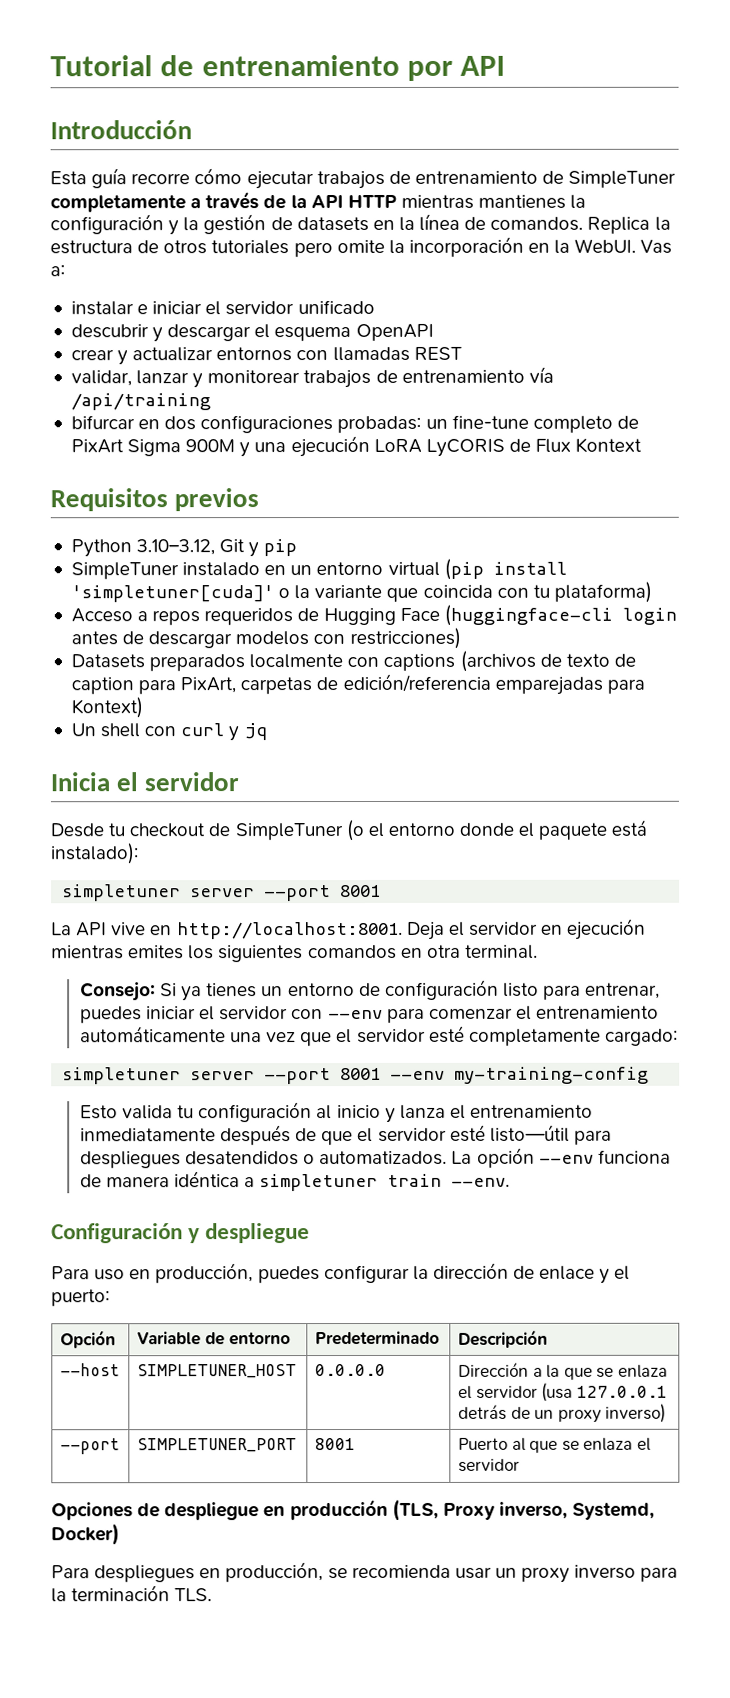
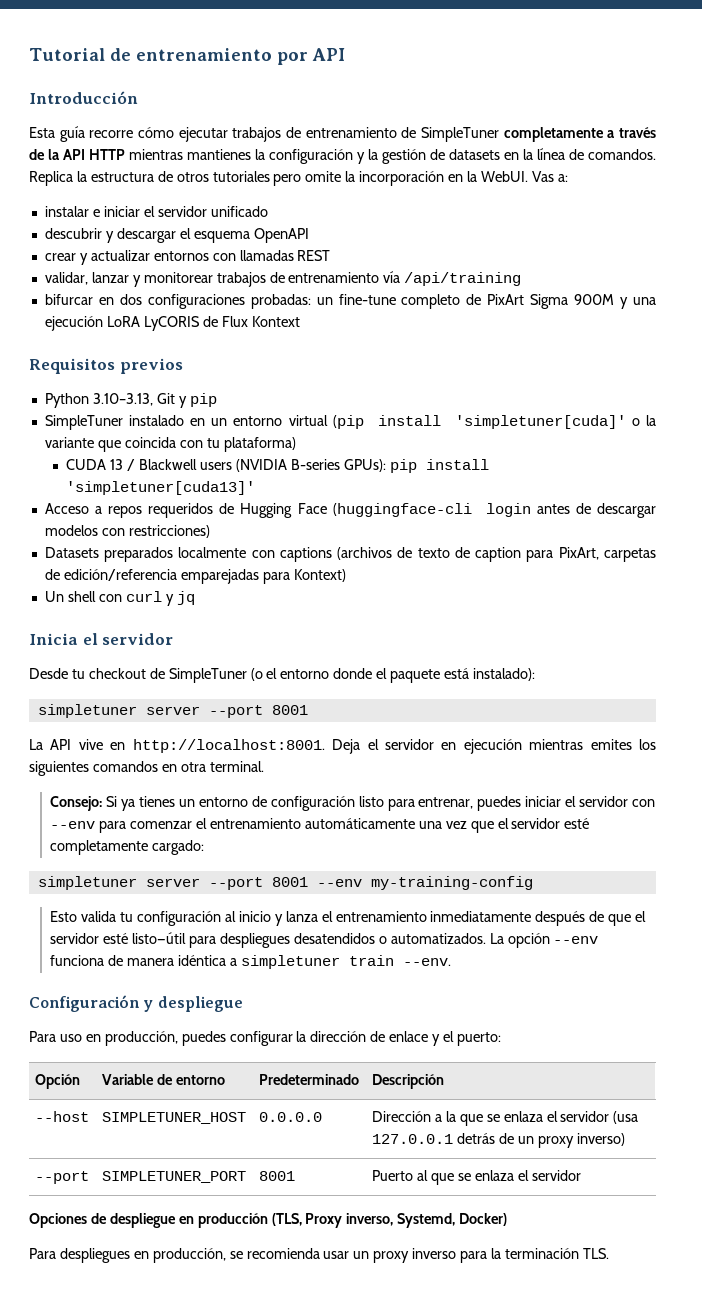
[136,539,216,556] 3.10–3.12, -> [92,393,153,406] 3.10–3.13,
(652, 592) none -> [66,459,489,473] [66,481,256,495] // CUDA 13 / Blackwell users (NVIDIA B-series GPUs): pip install 'simpletuner[cuda13]'

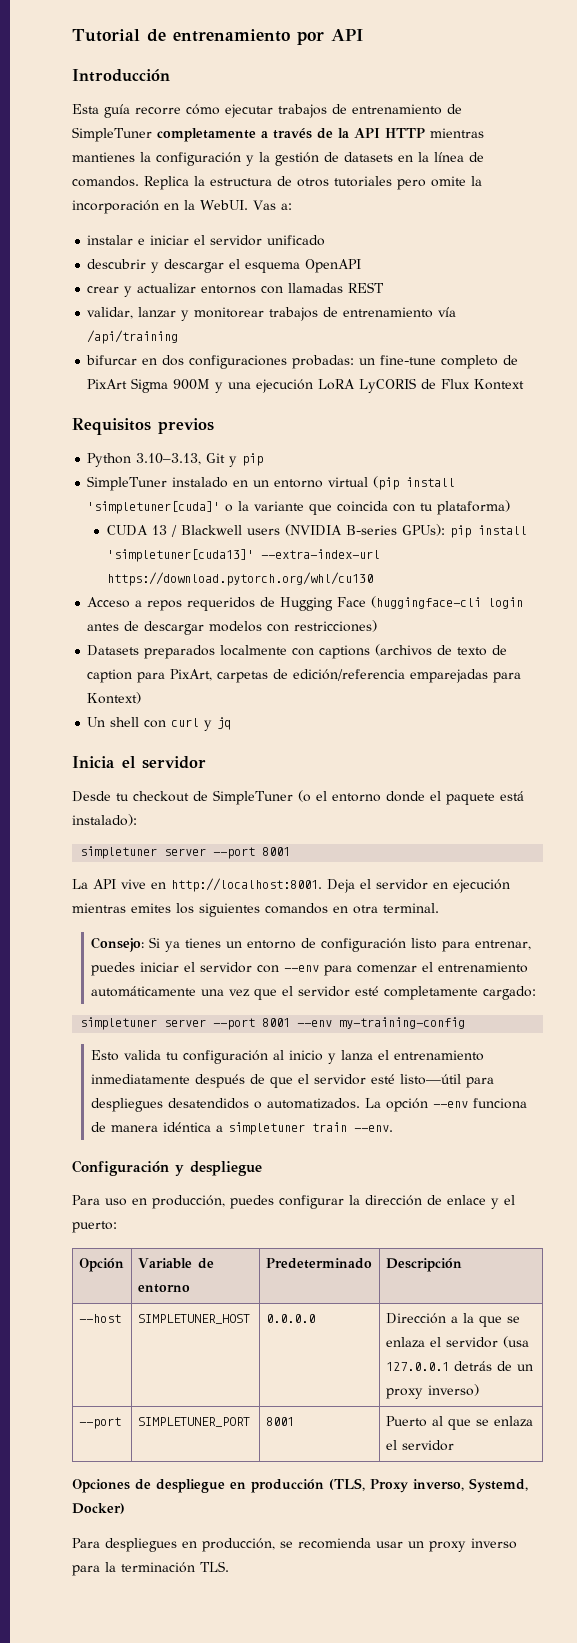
(256, 488) none -> [260,549,380,559] [106,572,373,586] --extra-index-url https://download.pytorch.org/whl/cu130

